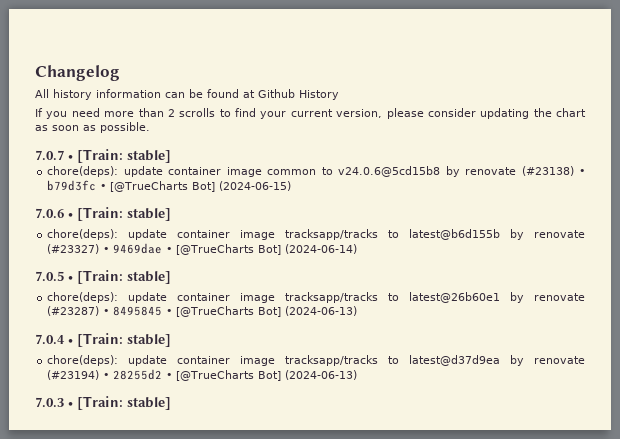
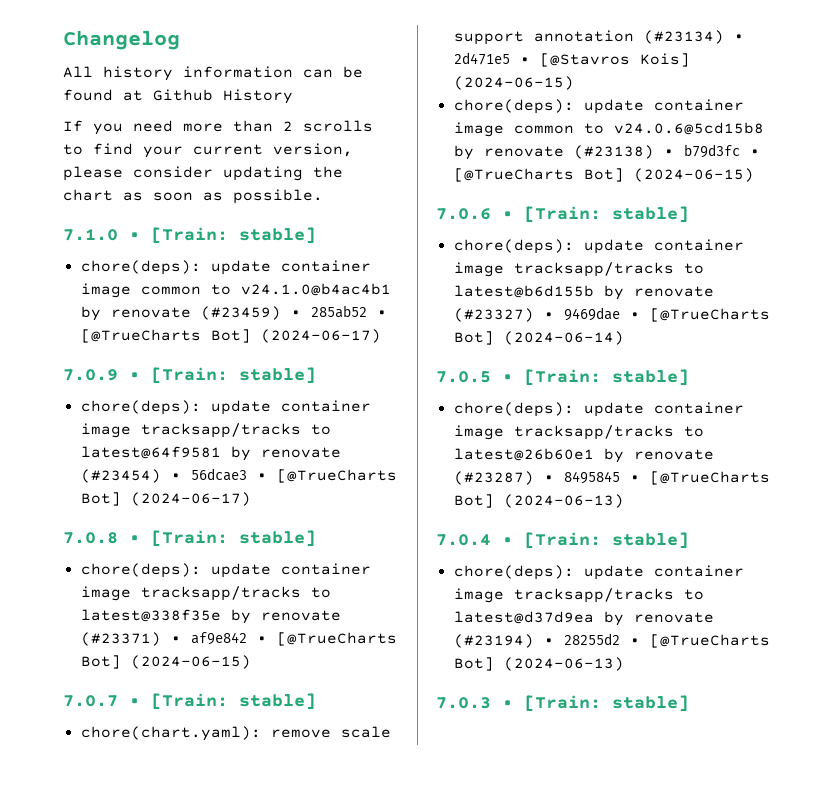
[35,149,171,163] 7.0.7 • [Train: stable] -> [63,227,316,244] [80,260,371,275] [80,283,391,298] [80,305,387,321] [80,329,381,343] [63,367,316,384] [80,400,371,415] [80,423,331,438] [80,446,341,461] [80,468,397,483] [80,492,251,506] [63,530,316,547] [80,563,371,578] [80,586,331,601] [80,609,341,624] [80,632,397,646] [80,655,251,669] [63,693,316,710] [80,726,391,741] [453,30,744,45] [453,52,690,67] [453,76,574,90] 7.1.0 • [Train: stable] // chore(deps): update container image common to v24.1.0@b4ac4b1 by renovate (#23459) • 285ab52 • [@TrueCharts Bot] (2024-06-17) // 7.0.9 • [Train: stable] // chore(deps): update container image tracksapp/tracks to latest@64f9581 by renovate (#23454) • 56dcae3 • [@TrueCharts Bot] (2024-06-17) // 7.0.8 • [Train: stable] // chore(deps): update container image tracksapp/tracks to latest@338f35e by renovate (#23371) • af9e842 • [@TrueCharts Bot] (2024-06-15) // 7.0.7 • [Train: stable] // chore(chart.yaml): remove scale support annotation (#23134) • 2d471e5 • [@Stavros Kois] (2024-06-15)

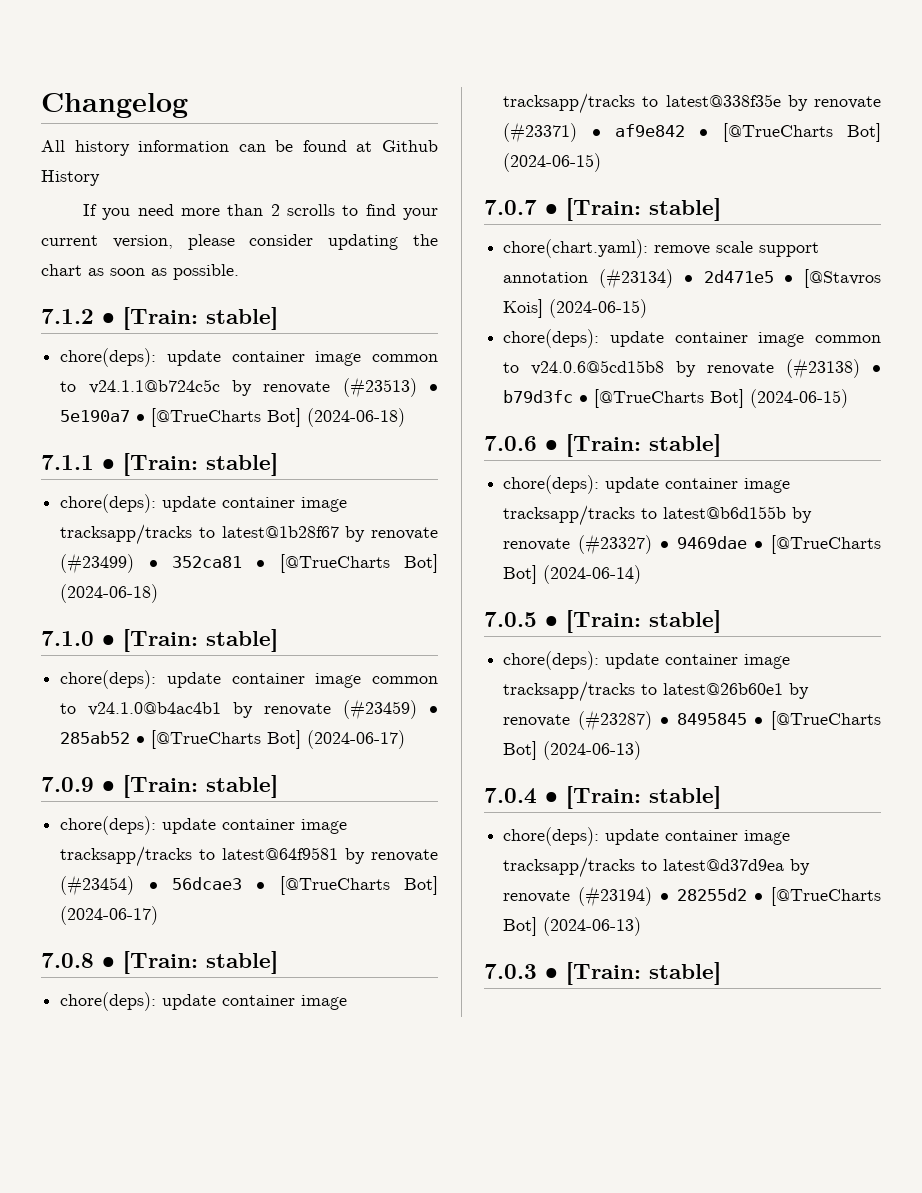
(323, 196) none -> [41,307,278,330] [60,348,438,367] [60,377,438,398] [60,408,406,427] [41,453,278,476] [60,494,348,513] [60,524,438,545] [60,553,438,574] [60,584,159,603] // 7.1.2 • [Train: stable] // chore(deps): update container image common to v24.1.1@b724c5c by renovate (#23513) • 5e190a7 • [@TrueCharts Bot] (2024-06-18) // 7.1.1 • [Train: stable] // chore(deps): update container image tracksapp/tracks to latest@1b28f67 by renovate (#23499) • 352ca81 • [@TrueCharts Bot] (2024-06-18)

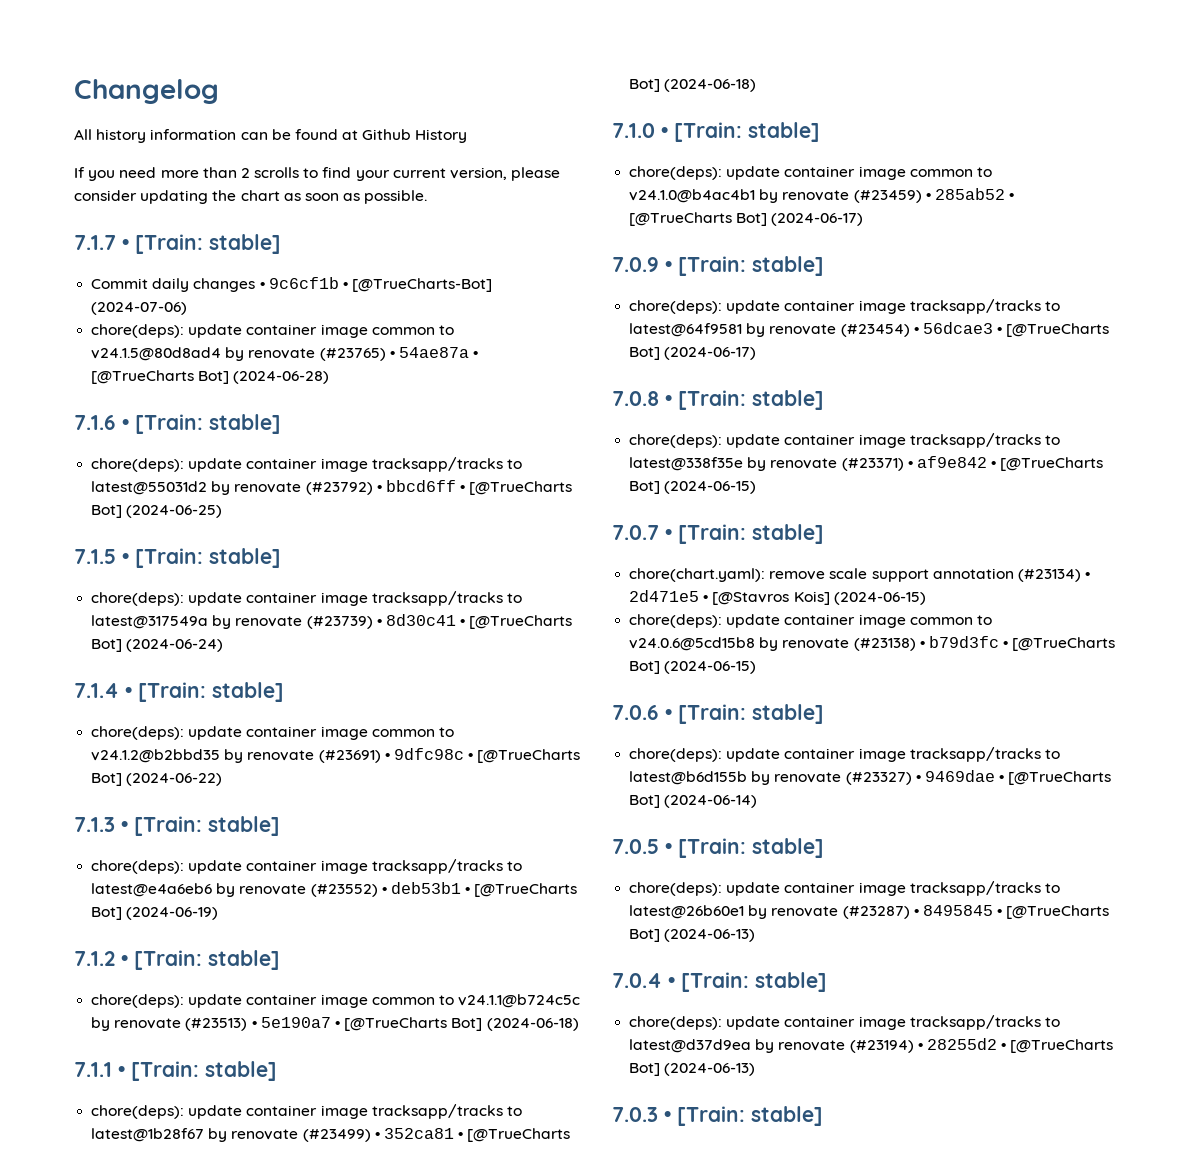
(239, 272) none -> [74,234,281,254] [91,277,493,292] [91,302,188,315] [91,324,454,338] [91,347,479,361] [91,370,330,384] [74,414,281,434] [91,457,522,472] [91,480,573,495] [91,505,223,518] [74,548,281,568] [91,591,522,606] [91,614,573,629] [91,639,224,652] [74,682,284,702] [91,726,454,740] [91,748,581,763] [91,773,223,786] [74,816,280,836] [91,859,522,874] [91,882,578,897] [91,907,219,920] // 7.1.7 • [Train: stable] // Commit daily changes • 9c6cf1b • [@TrueCharts-Bot] (2024-07-06) // chore(deps): update container image common to v24.1.5@80d8ad4 by renovate (#23765) • 54ae87a • [@TrueCharts Bot] (2024-06-28) // 7.1.6 • [Train: stable] // chore(deps): update container image tracksapp/tracks to latest@55031d2 by renovate (#23792) • bbcd6ff • [@TrueCharts Bot] (2024-06-25) // 7.1.5 • [Train: stable] // chore(deps): update container image tracksapp/tracks to latest@317549a by renovate (#23739) • 8d30c41 • [@TrueCharts Bot] (2024-06-24) // 7.1.4 • [Train: stable] // chore(deps): update container image common to v24.1.2@b2bbd35 by renovate (#23691) • 9dfc98c • [@TrueCharts Bot] (2024-06-22) // 7.1.3 • [Train: stable] // chore(deps): update container image tracksapp/tracks to latest@e4a6eb6 by renovate (#23552) • deb53b1 • [@TrueCharts Bot] (2024-06-19)

